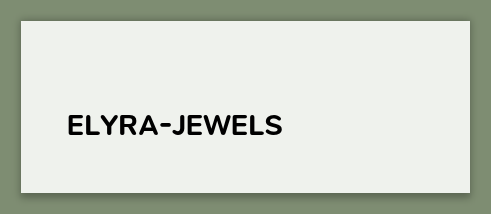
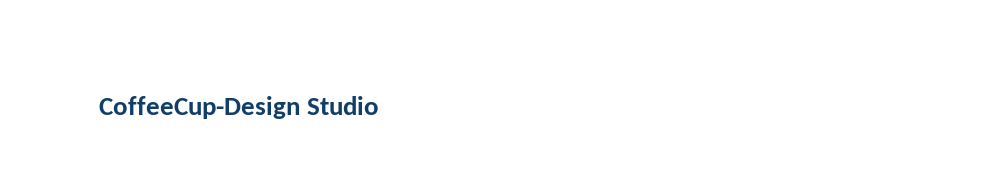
[67,114,283,137] ELYRA-JEWELS -> [99,96,380,119] CoffeeCup-Design Studio

